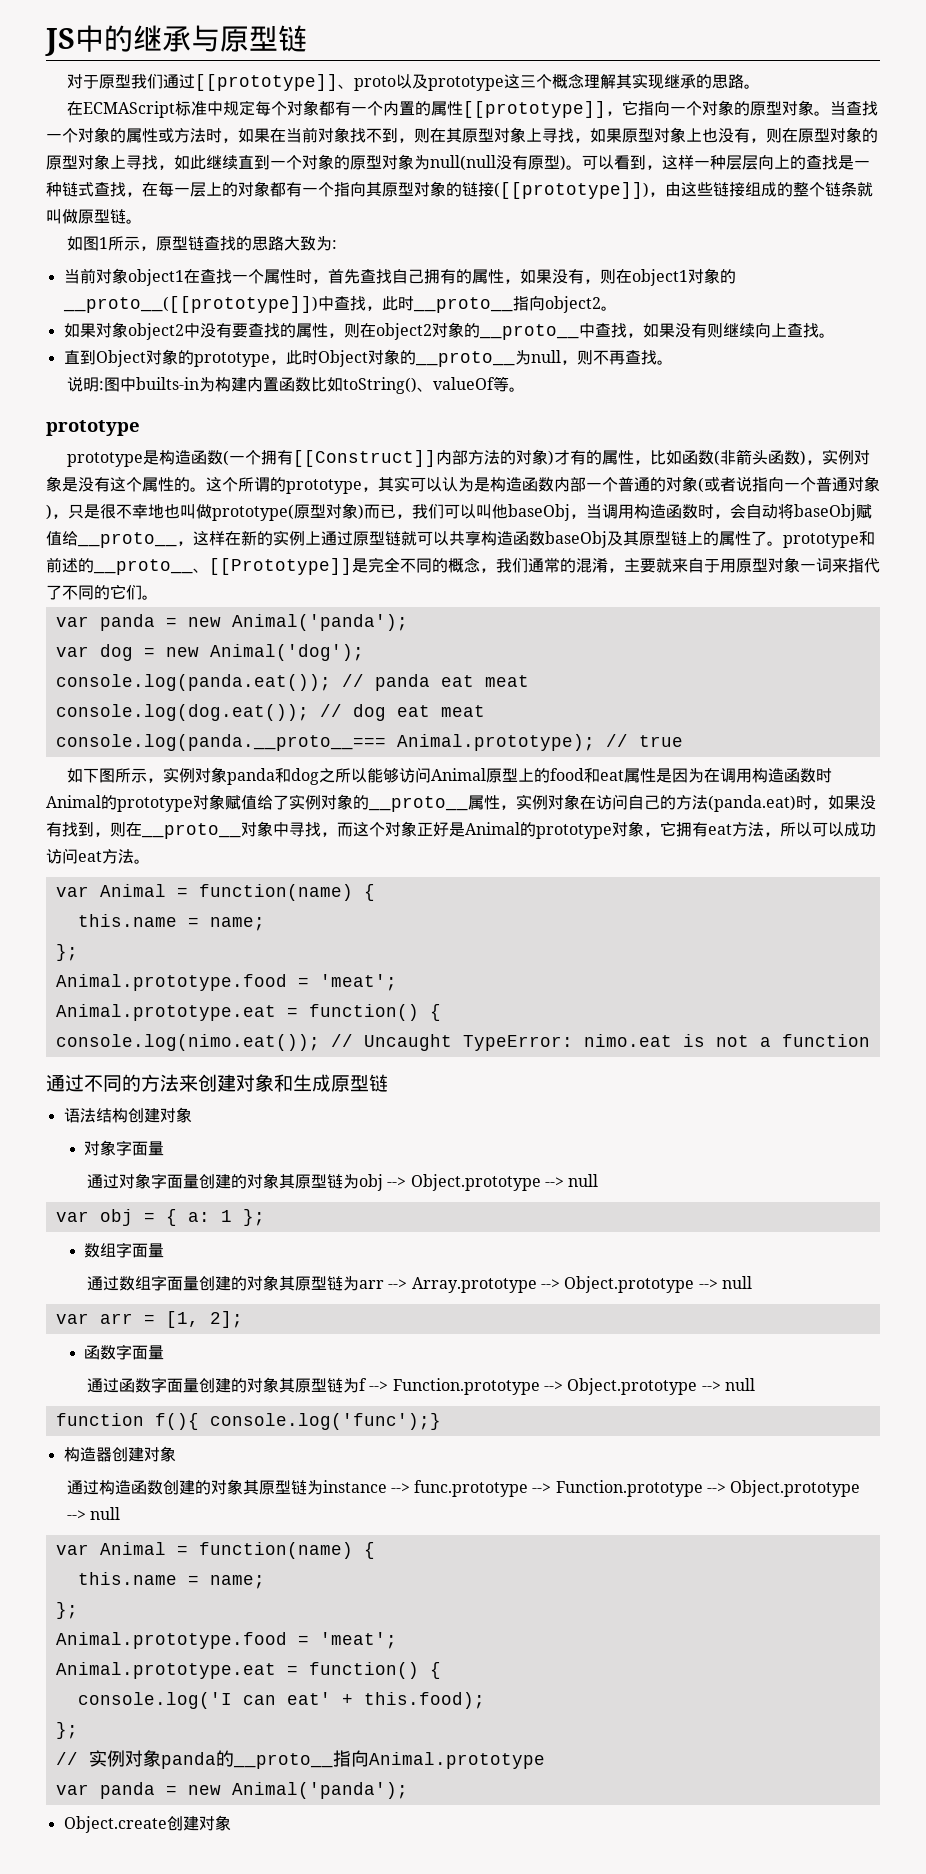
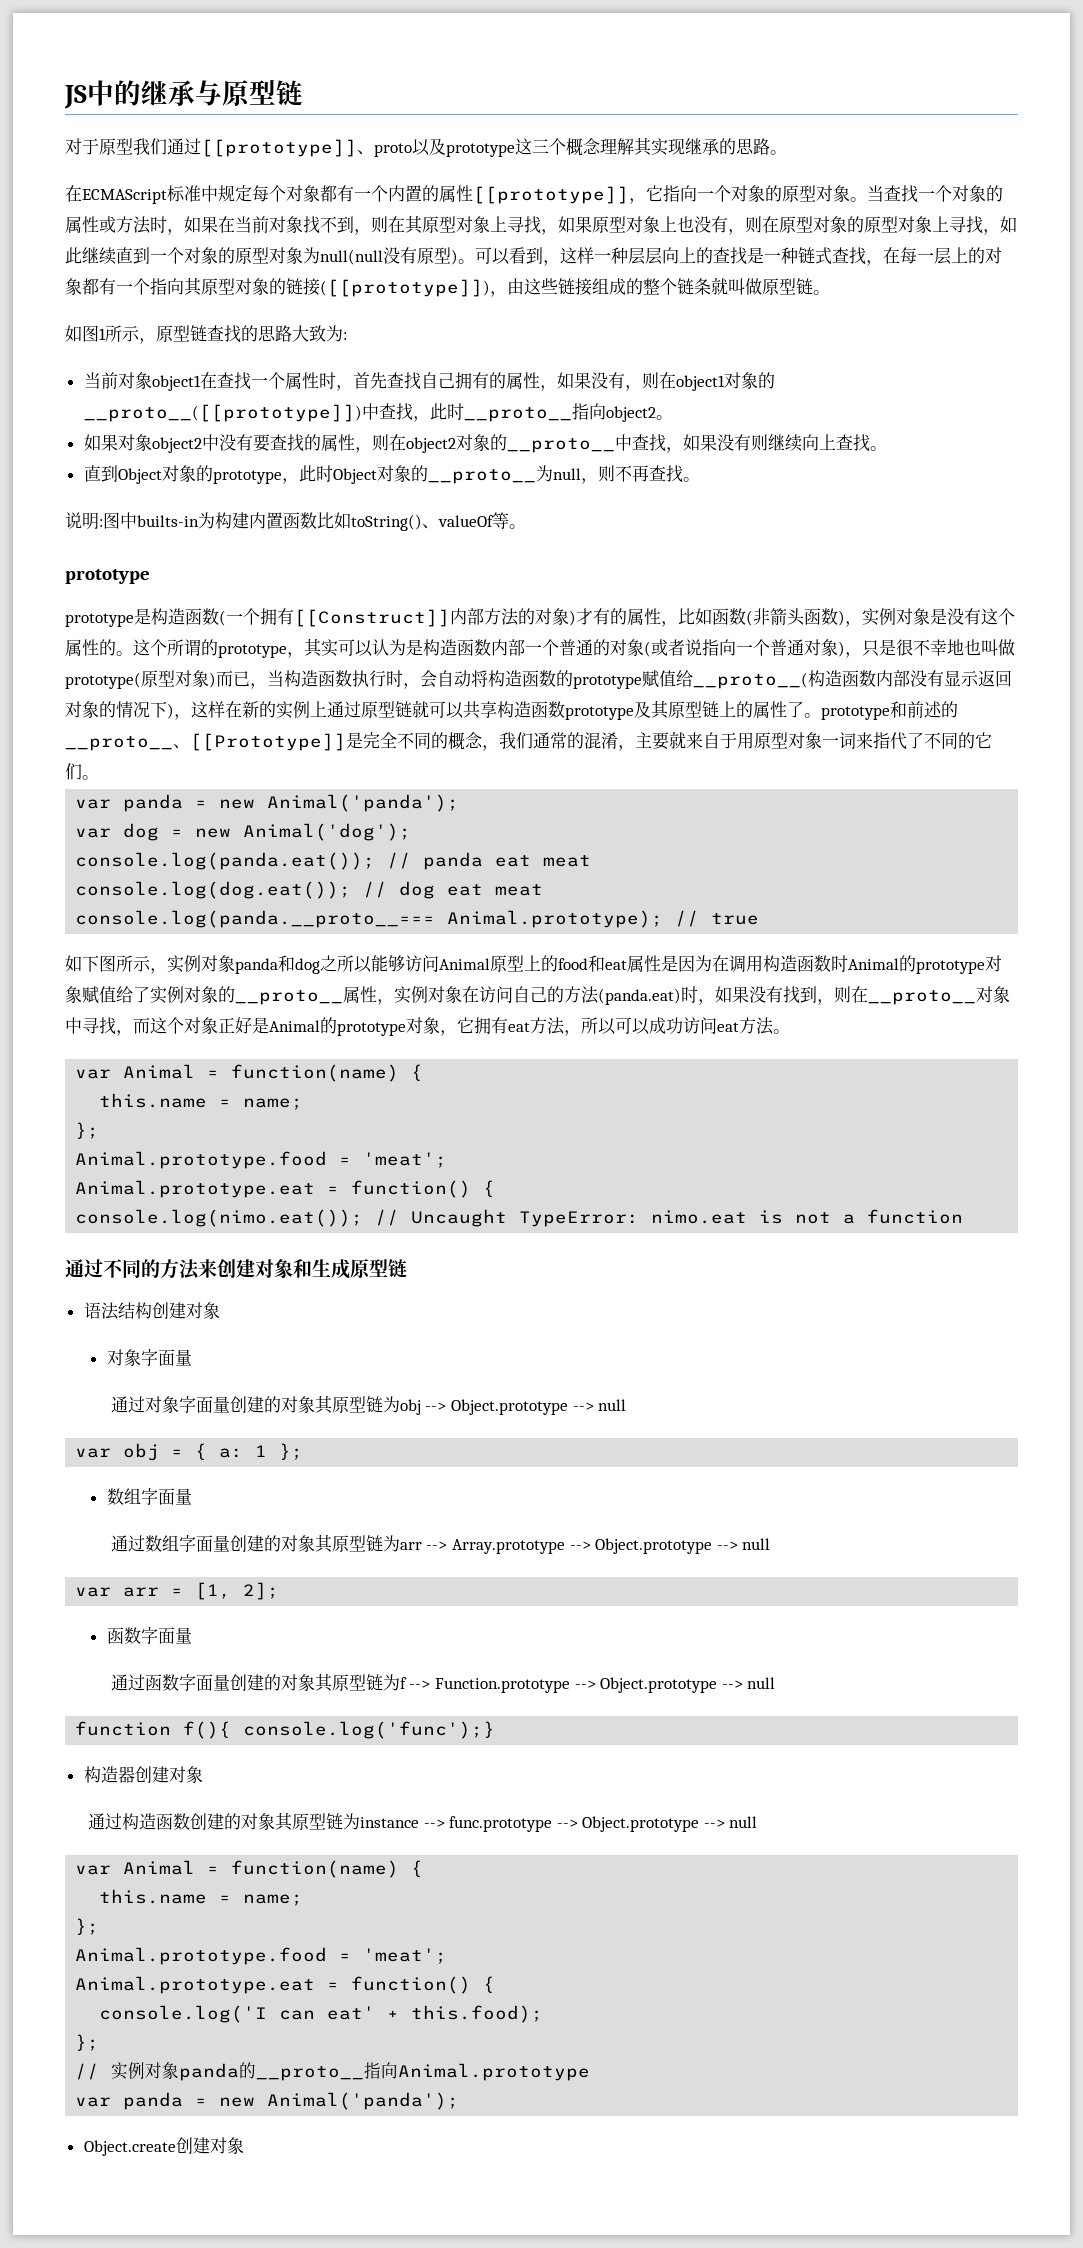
[412,504,698,521] 我们可以叫他baseObj，当调用构造函数 -> [267,670,386,687] 当构造函数执行
[794,504,872,521] [46,530,177,548] baseObj赋值给__proto__ -> [488,670,1012,689] [65,701,174,719] 构造函数的prototype赋值给__proto__(构造函数内部没有显示返回对象的情况下)
[545,531,607,548] baseObj -> [565,706,634,720] prototype
[555,1480,727,1497] Function.prototype --> -> (578, 1823) none

